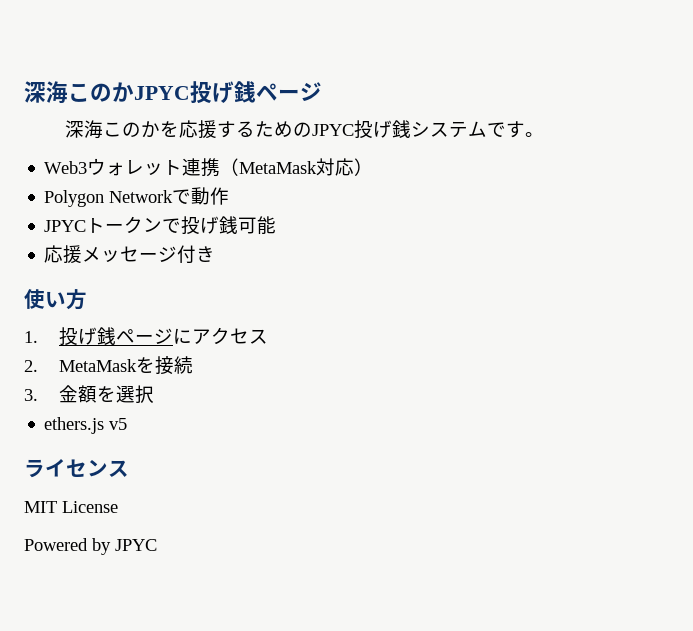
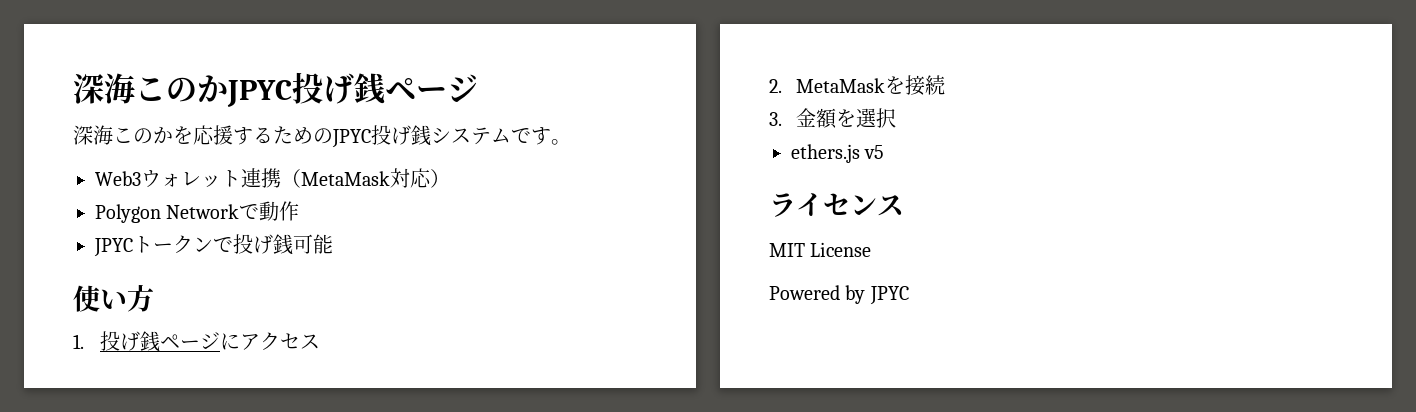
[44,245,216,264] // 応援メッセージ付き -> (333, 244) none

